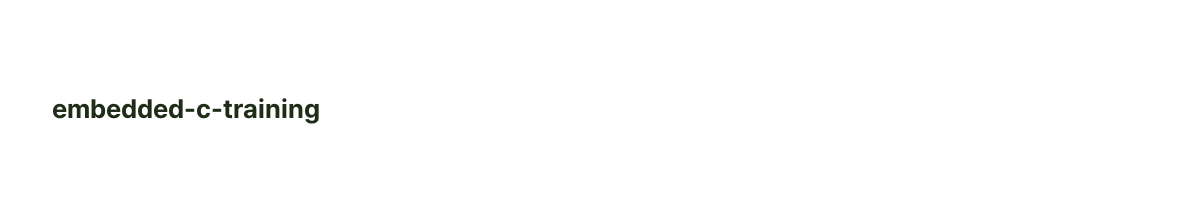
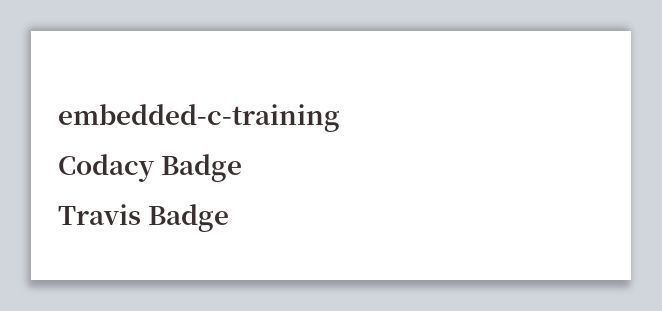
(320, 111) none -> [58,154,243,182] [58,204,230,232] // Codacy Badge // Travis Badge

